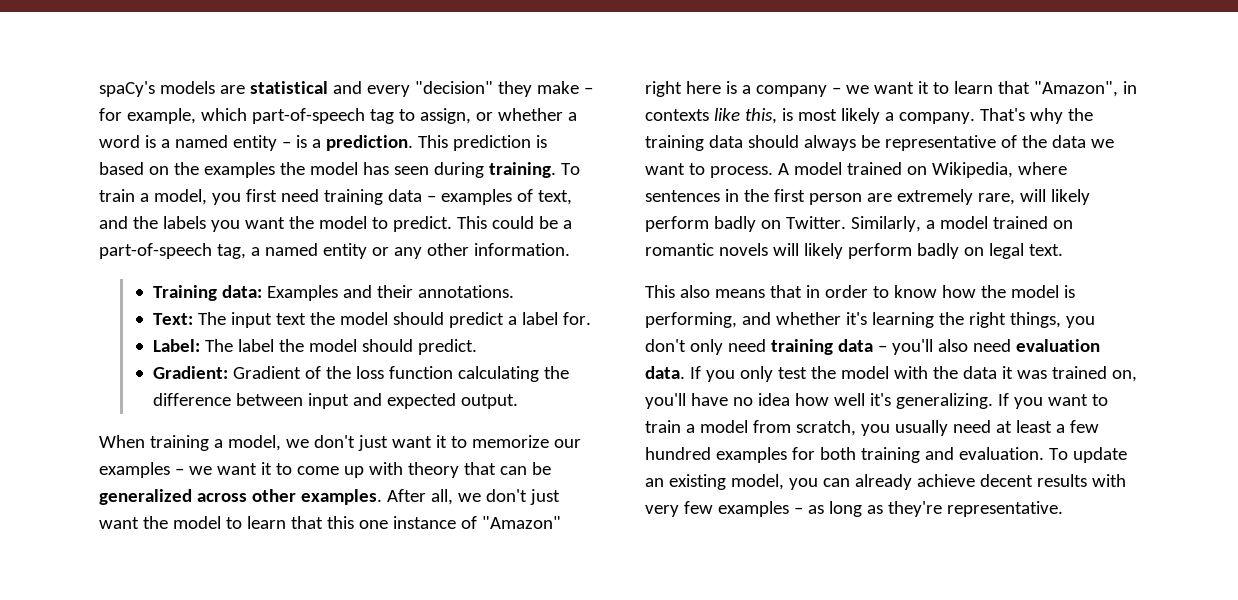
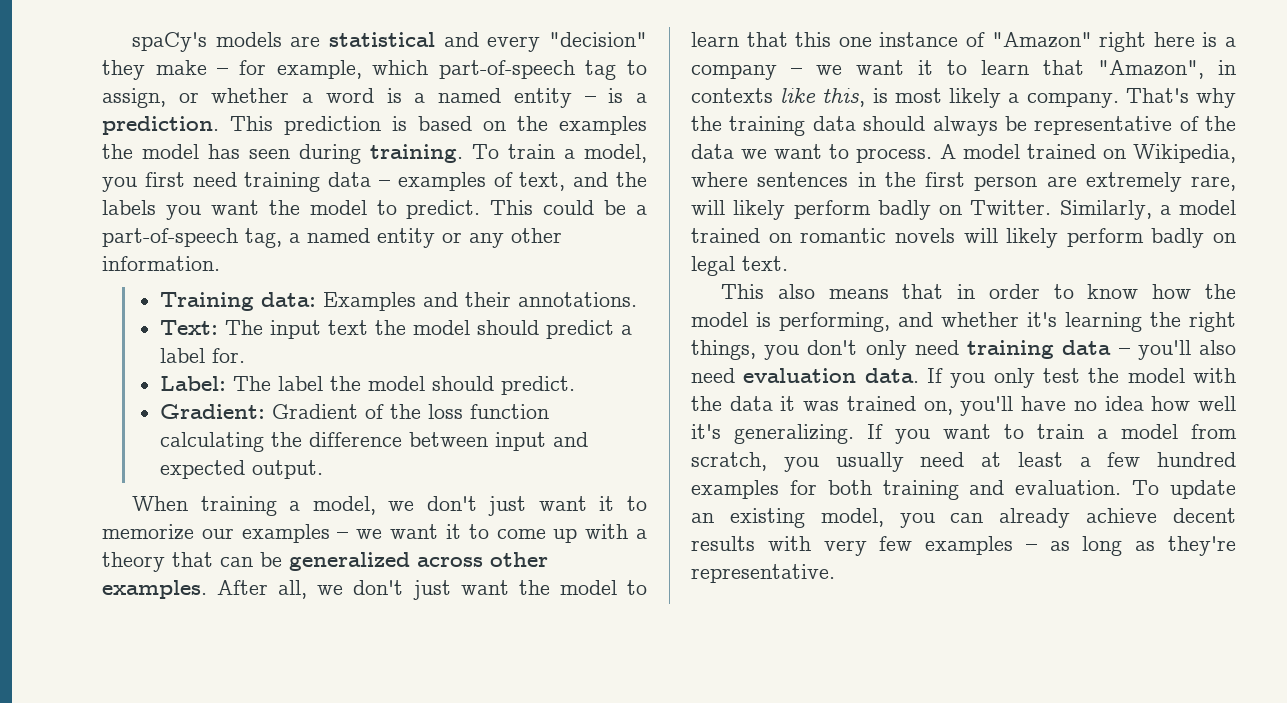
(403, 468) none -> [636,529,647,539] a

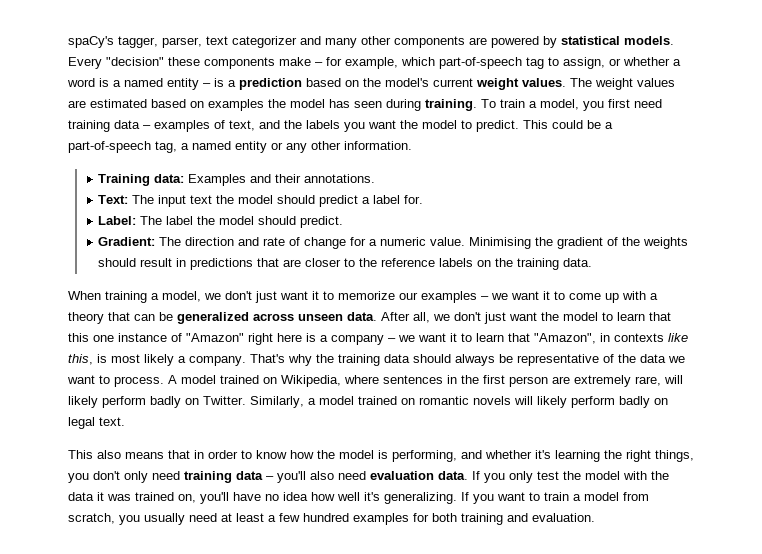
[215,32,647,52] [102,60,145,80] models are statistical and every "decision" they -> [118,36,674,48] [68,57,275,69] tagger, parser, text categorizer and many other components are powered by statistical models. Every "decision" these components
[102,116,548,135] prediction. This prediction is based on the -> [239,78,675,90] [68,99,204,108] prediction based on the model's current weight values. The weight values are estimated based on
[272,404,550,419] [160,432,589,452] [160,460,324,479] Gradient of the loss function calculating the difference between input and expected output. -> [159,237,689,249] [98,258,593,270] The direction and rate of change for a numeric value. Minimising the gradient of the weights should result in predictions that are closer to the reference labels on the training data.
[490,552,548,567] [102,580,207,599] other examples. -> [298,312,377,321] unseen data.
[1132,480,1236,499] [691,508,1236,528] [691,536,1236,556] [691,564,835,583] To update an existing model, you can already achieve decent results with very few examples – as long as they're representative. -> (595, 517) none

